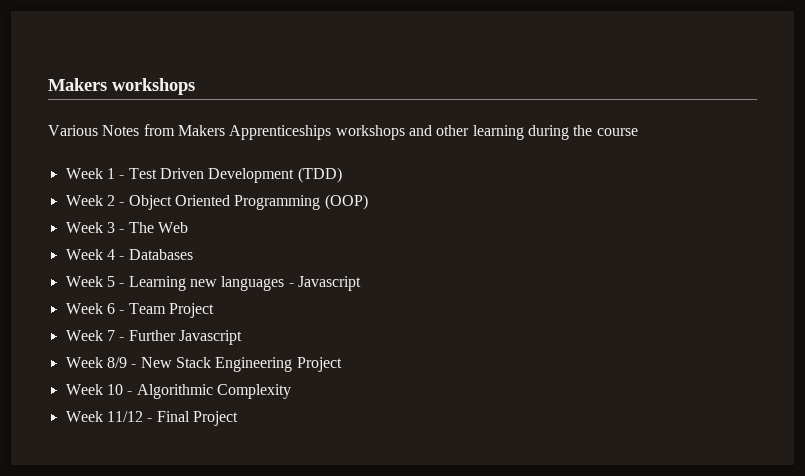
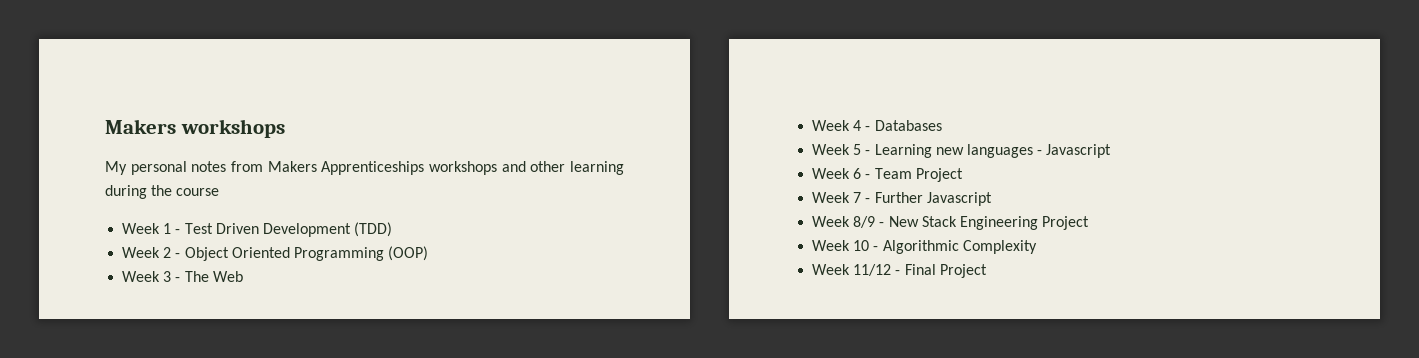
[48,125,140,136] Various Notes -> [105,161,227,175] My personal notes

